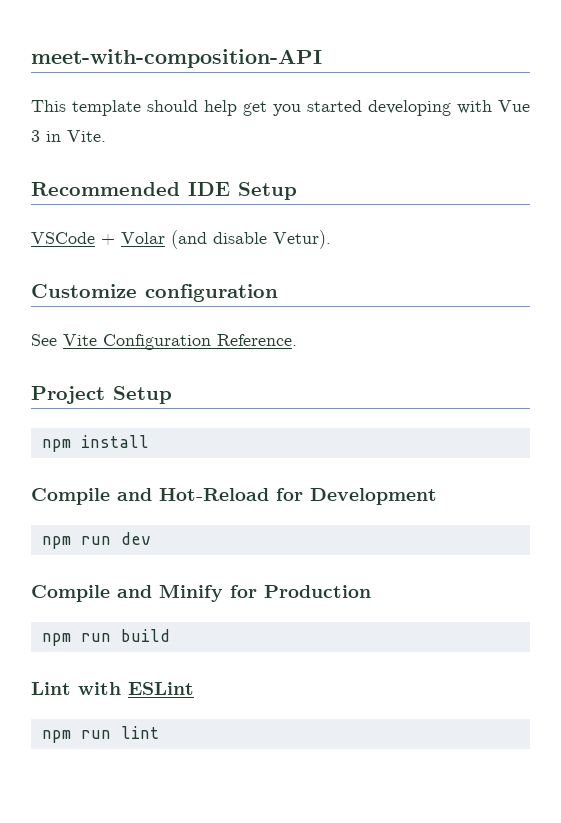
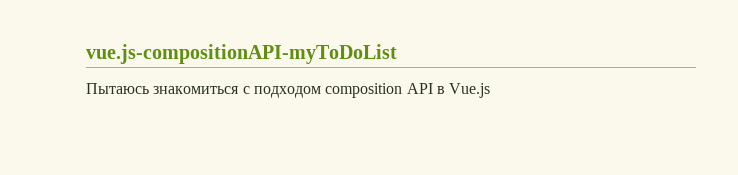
[31,49,322,68] [31,100,530,116] [31,130,106,142] [31,182,297,200] [31,230,331,249] [31,284,278,302] [31,334,297,350] [31,386,172,404] [41,435,149,452] [31,488,437,505] [41,532,151,549] [31,584,371,602] [41,629,170,646] [31,682,194,695] [41,726,159,743] meet-with-composition-API // This template should help get you started developing with Vue 3 in Vite. // Recommended IDE Setup // VSCode + Volar (and disable Vetur). // Customize configuration // See Vite Configuration Reference. // Project Setup // npm install // Compile and Hot-Reload for Development // npm run dev // Compile and Minify for Production // npm run build // Lint with ESLint // npm run lint -> [86,44,397,64] [86,83,491,98] vue.js-compositionAPI-myToDoList // Пытаюсь знакомиться с подходом composition API в Vue.js

